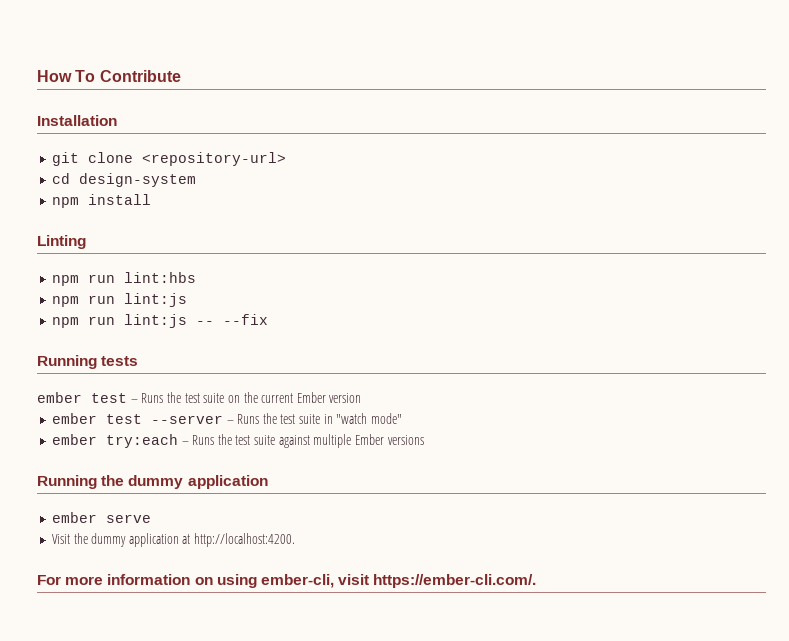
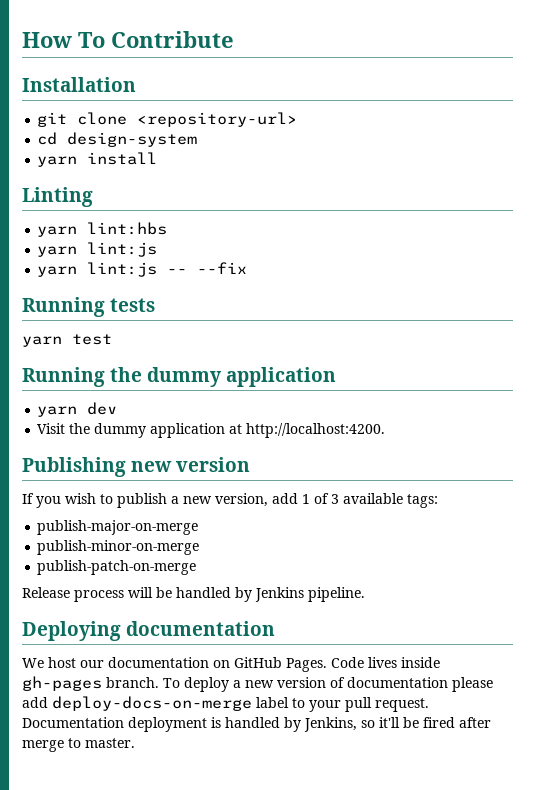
[51,197,79,208] npm -> [37,156,78,167] yarn
[51,274,115,286] npm run -> [37,226,78,237] yarn
[51,295,115,307] npm run -> [37,246,78,257] yarn
[51,316,115,328] npm run -> [37,266,78,277] yarn
[37,392,362,403] [51,413,403,424] [51,434,424,448] ember test – Runs the test suite on the current Ember version // ember test --server – Runs the test suite in "watch mode" // ember try:each – Runs the test suite against multiple Ember versions -> [22,334,112,347] yarn test
[51,512,151,523] ember serve -> [37,402,118,417] yarn dev
[37,574,537,588] For more information on using ember-cli, visit https://ember-cli.com/. -> [22,457,251,477] [22,493,438,508] [37,520,199,535] [37,540,200,555] [37,560,197,575] [22,587,365,602] [22,621,276,641] [22,657,440,672] [22,676,493,692] [22,696,429,712] [22,717,491,732] [22,738,135,752] Publishing new version // If you wish to publish a new version, add 1 of 3 available tags: // publish-major-on-merge // publish-minor-on-merge // publish-patch-on-merge // Release process will be handled by Jenkins pipeline. // Deploying documentation // We host our documentation on GitHub Pages. Code lives inside gh-pages branch. To deploy a new version of documentation please add deploy-docs-on-merge label to your pull request. Documentation deployment is handled by Jenkins, so it'll be fired after merge to master.

